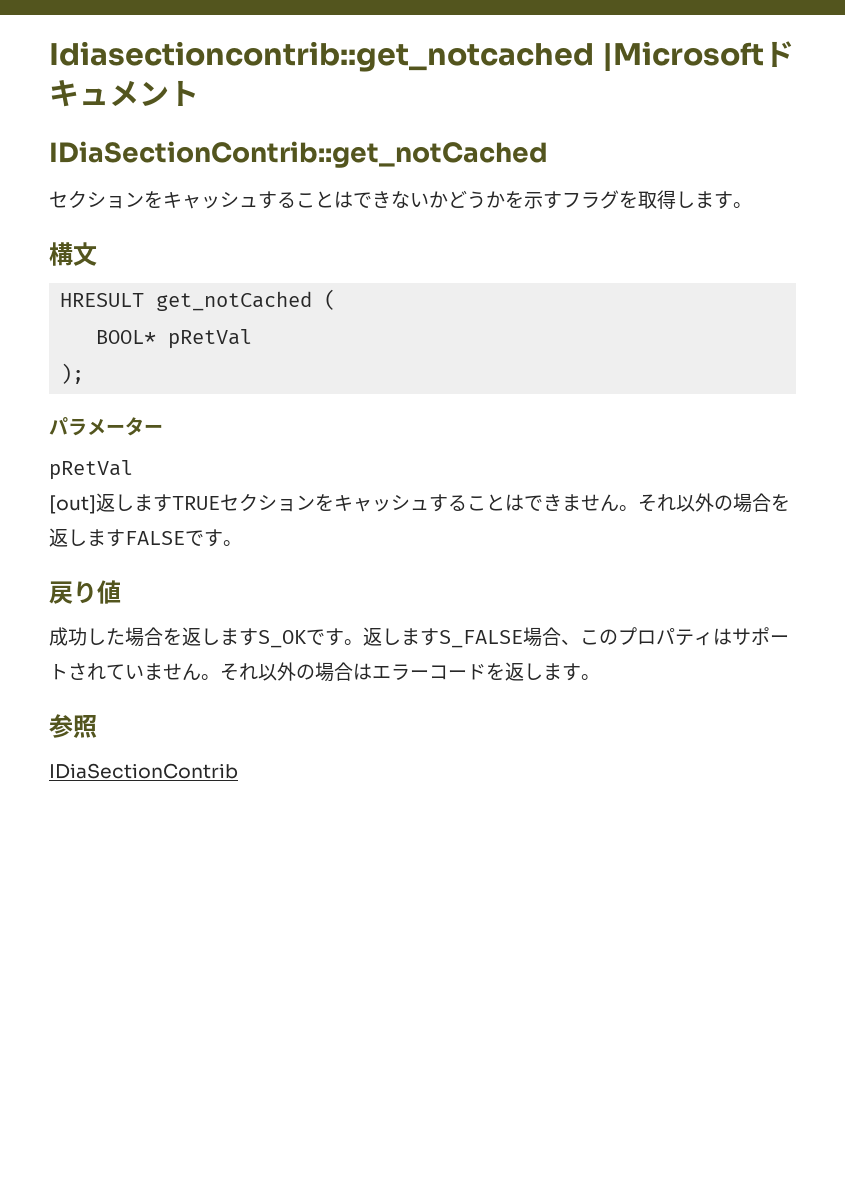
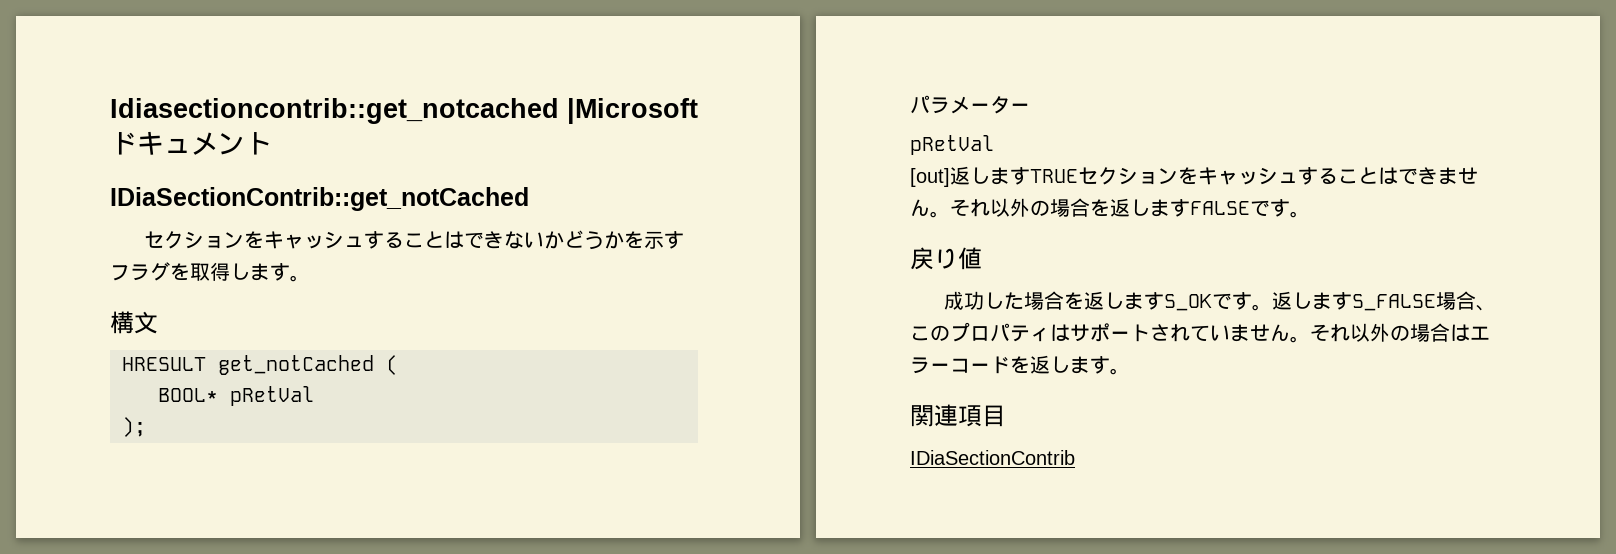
[49,714,97,738] 参照 -> [910,404,1006,427] 関連項目

